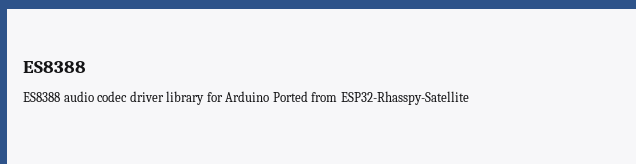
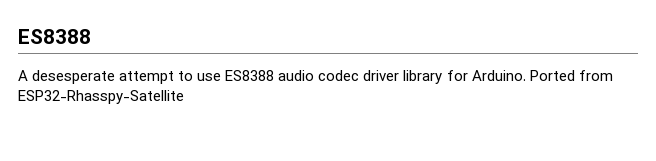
(86, 67) none -> [18,70,222,84] A desesperate attempt to use
[225,91,270,102] Arduino -> [471,70,526,81] Arduino.

